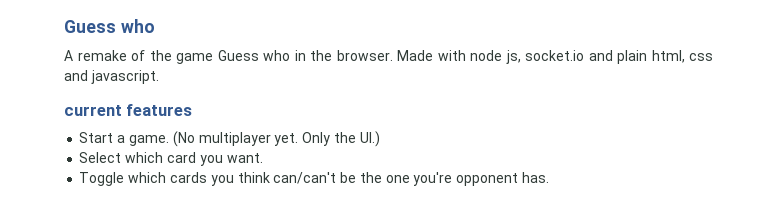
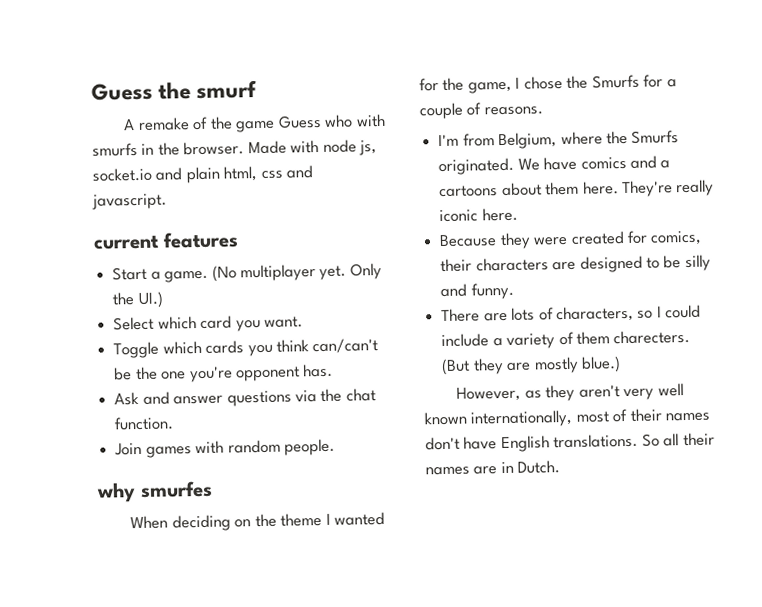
[64,19,155,33] Guess who -> [91,79,258,101] Guess the smurf
(290, 55) none -> [355,113,386,128] [92,142,138,157] with smurfs
(549, 177) none -> [114,388,376,407] [114,416,175,431] [114,438,335,458] [96,480,213,503] [130,511,386,532] [419,74,677,94] [419,102,543,120] [438,130,680,150] [438,155,671,176] [439,179,715,198] [439,207,518,223] [439,230,703,250] [440,254,711,273] [440,282,514,300] [441,304,702,323] [441,329,691,349] [441,356,621,376] [456,383,684,402] [424,408,711,428] [425,432,715,453] [425,460,561,476] // Ask and answer questions via the chat function. // Join games with random people. // why smurfes // When deciding on the theme I wanted for the game, I chose the Smurfs for a couple of reasons. // I'm from Belgium, where the Smurfs originated. We have comics and a cartoons about them here. They're really iconic here. // Because they were created for comics, their characters are designed to be silly and funny. // There are lots of characters, so I could include a variety of them charecters. (But they are mostly blue.) // However, as they aren't very well known internationally, most of their names don't have English translations. So all their names are in Dutch.

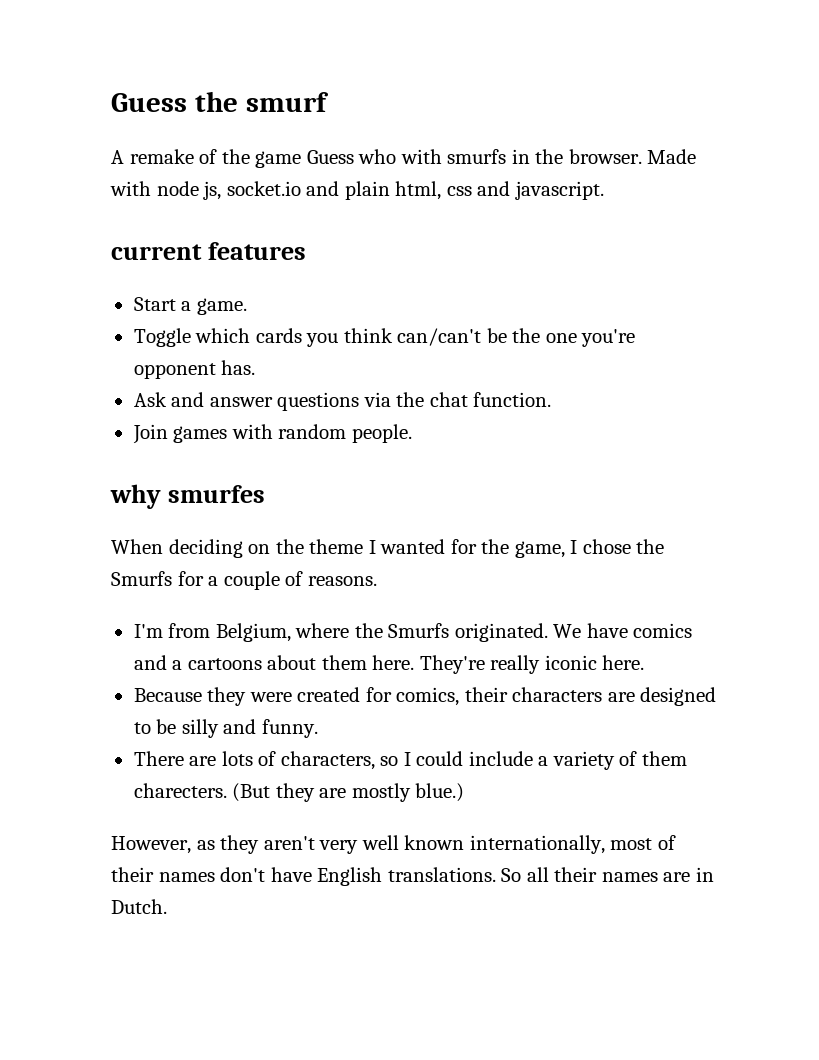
[211,262,382,282] [112,291,164,308] [113,315,303,332] (No multiplayer yet. Only the UI.) // Select which card you want. -> (247, 306) none

